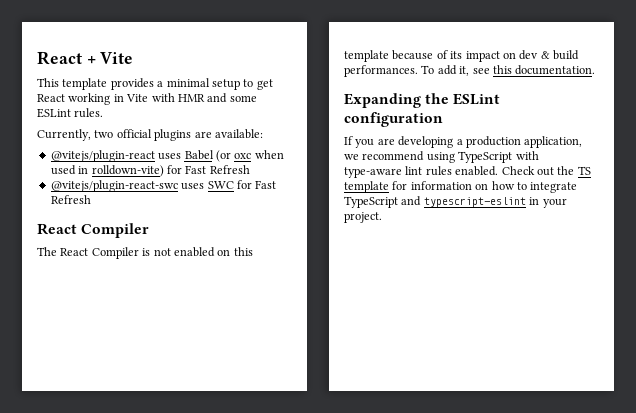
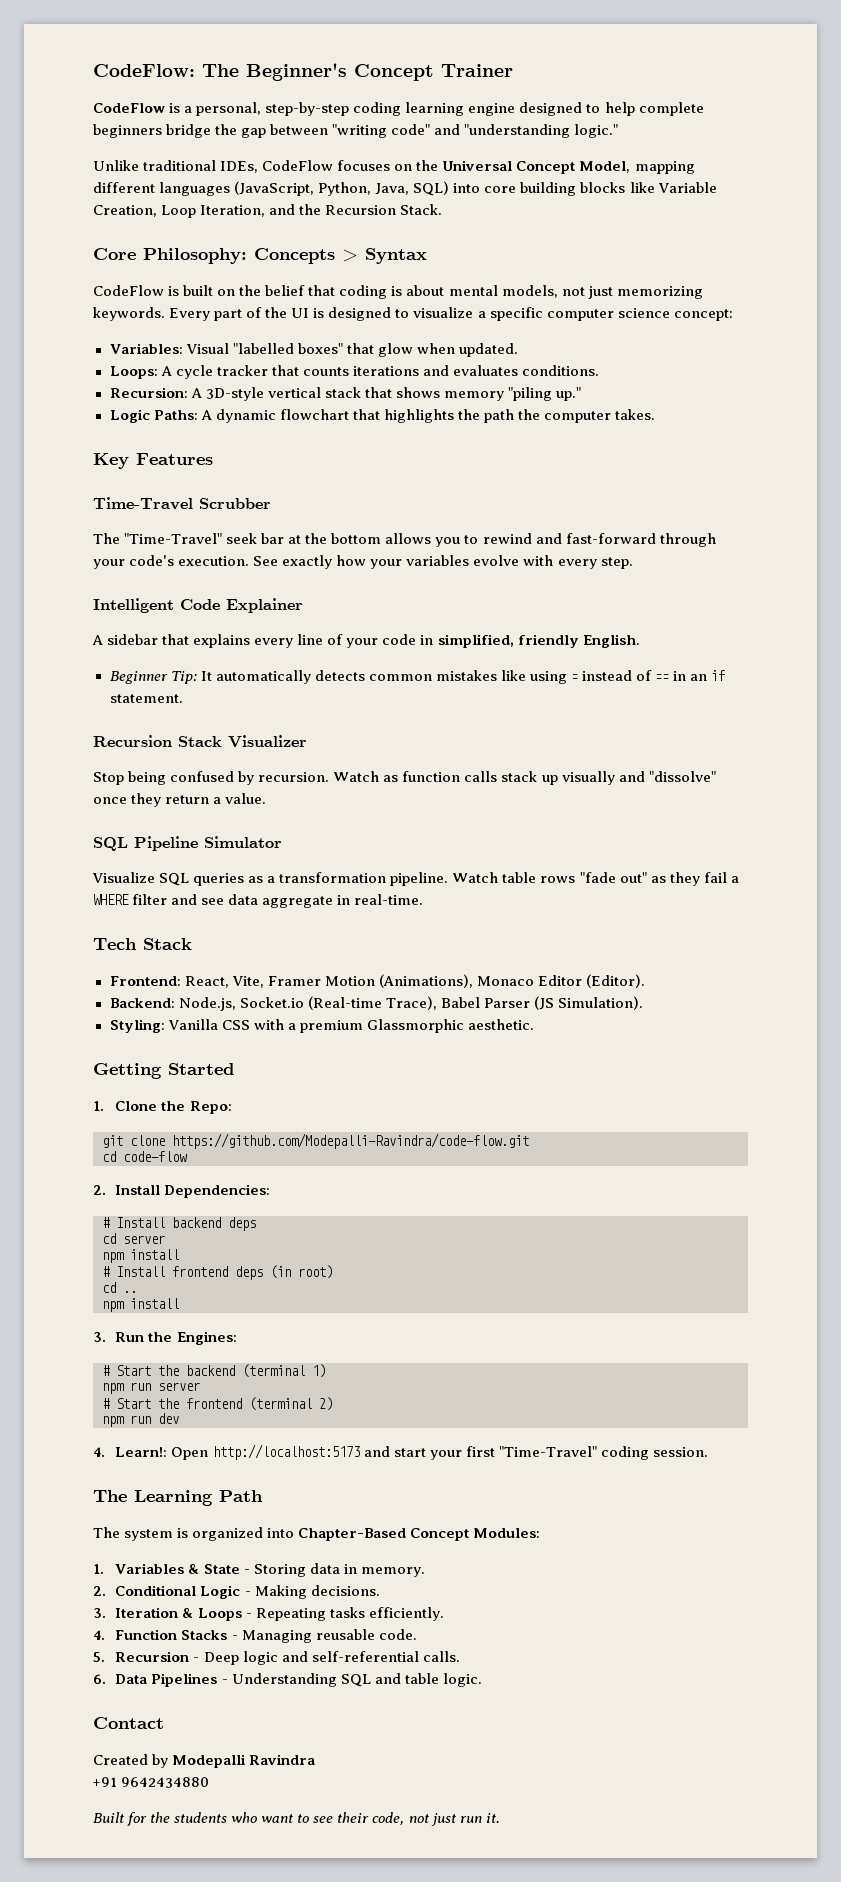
[37,51,134,65] [37,78,273,90] [37,93,257,105] [37,108,104,118] [37,129,263,141] [50,150,284,162] [50,165,250,177] [50,180,277,192] [50,195,91,204] [37,223,150,238] [37,247,253,259] [344,50,579,62] [344,65,596,77] [344,93,501,108] [344,112,443,127] [344,136,583,148] [344,151,539,163] [344,166,591,178] [344,181,578,193] [344,196,567,208] [344,212,382,223] React + Vite // This template provides a minimal setup to get React working in Vite with HMR and some ESLint rules. // Currently, two official plugins are available: // @vitejs/plugin-react uses Babel (or oxc when used in rolldown-vite) for Fast Refresh // @vitejs/plugin-react-swc uses SWC for Fast Refresh // React Compiler // The React Compiler is not enabled on this template because of its impact on dev & build performances. To add it, see this documentation. // Expanding the ESLint configuration // If you are developing a production application, we recommend using TypeScript with type-aware lint rules enabled. Check out the TS template for information on how to integrate TypeScript and typescript-eslint in your project. -> [93,63,513,81] [93,102,704,116] [93,124,619,138] [93,160,695,174] [93,181,717,196] [93,204,443,218] [93,248,427,264] [93,285,703,299] [93,307,733,321] [109,343,518,357] [109,365,599,379] [109,387,581,401] [109,409,656,423] [93,453,213,469] [93,497,271,510] [93,533,716,547] [93,555,633,569] [93,598,303,613] [92,634,640,648] [109,670,726,684] [109,694,183,703] [93,735,307,748] [93,771,716,785] [93,793,267,807] [93,836,282,851] [92,872,739,886] [93,894,424,908] [93,938,192,950] [109,974,645,988] [109,996,643,1011] [109,1019,534,1033] [93,1063,234,1079] [93,1101,232,1114] [102,1133,529,1149] [102,1151,187,1162] [93,1184,271,1198] [102,1217,256,1231] [102,1233,165,1244] [102,1249,179,1263] [102,1265,333,1280] [102,1282,137,1293] [102,1298,179,1312] [93,1331,237,1345] [102,1364,326,1378] [102,1382,200,1394] [102,1397,333,1411] [102,1413,179,1427] [93,1444,708,1460] [93,1490,263,1506] [93,1527,541,1541] [93,1563,425,1577] [93,1585,380,1599] [93,1607,444,1621] [93,1629,417,1643] [93,1651,460,1665] [93,1673,482,1687] [93,1717,164,1729] [93,1754,316,1768] [93,1777,210,1788] [93,1812,500,1826] CodeFlow: The Beginner's Concept Trainer // CodeFlow is a personal, step-by-step coding learning engine designed to help complete beginners bridge the gap between "writing code" and "understanding logic." // Unlike traditional IDEs, CodeFlow focuses on the Universal Concept Model, mapping different languages (JavaScript, Python, Java, SQL) into core building blocks like Variable Creation, Loop Iteration, and the Recursion Stack. // Core Philosophy: Concepts > Syntax // CodeFlow is built on the belief that coding is about mental models, not just memorizing keywords. Every part of the UI is designed to visualize a specific computer science concept: // Variables: Visual "labelled boxes" that glow when updated. // Loops: A cycle tracker that counts iterations and evaluates conditions. // Recursion: A 3D-style vertical stack that shows memory "piling up." // Logic Paths: A dynamic flowchart that highlights the path the computer takes. // Key Features // Time-Travel Scrubber // The "Time-Travel" seek bar at the bottom allows you to rewind and fast-forward through your code's execution. See exactly how your variables evolve with every step. // Intelligent Code Explainer // A sidebar that explains every line of your code in simplified, friendly English. // Beginner Tip: It automatically detects common mistakes like using = instead of == in an if statement. // Recursion Stack Visualizer // Stop being confused by recursion. Watch as function calls stack up visually and "dissolve" once they return a value. // SQL Pipeline Simulator // Visualize SQL queries as a transformation pipeline. Watch table rows "fade out" as they fail a WHERE filter and see data aggregate in real-time. // Tech Stack // Frontend: React, Vite, Framer Motion (Animations), Monaco Editor (Editor). // Backend: Node.js, Socket.io (Real-time Trace), Babel Parser (JS Simulation). // Styling: Vanilla CSS with a premium Glassmorphic aesthetic. // Getting Started // 1. Clone the Repo: // git clone https://github.com/Modepalli-Ravindra/code-flow.git // cd code-flow // 2. Install Dependencies: // # Install backend deps // cd server // npm install // # Install frontend deps (in root) // cd .. // npm install // 3. Run the Engines: // # Start the backend (terminal 1) // npm run server // # Start the frontend (terminal 2) // npm run dev // 4. Learn!: Open http://localhost:5173 and start your first "Time-Travel" coding session. // The Learning Path // The system is organized into Chapter-Based Concept Modules: // 1. Variables & State - Storing data in memory. // 2. Conditional Logic - Making decisions. // 3. Iteration & Loops - Repeating tasks efficiently. // 4. Function Stacks - Managing reusable code. // 5. Recursion - Deep logic and self-referential calls. // 6. Data Pipelines - Understanding SQL and table logic. // Contact // Created by Modepalli Ravindra // +91 9642434880 // Built for the students who want to see their code, not just run it.

